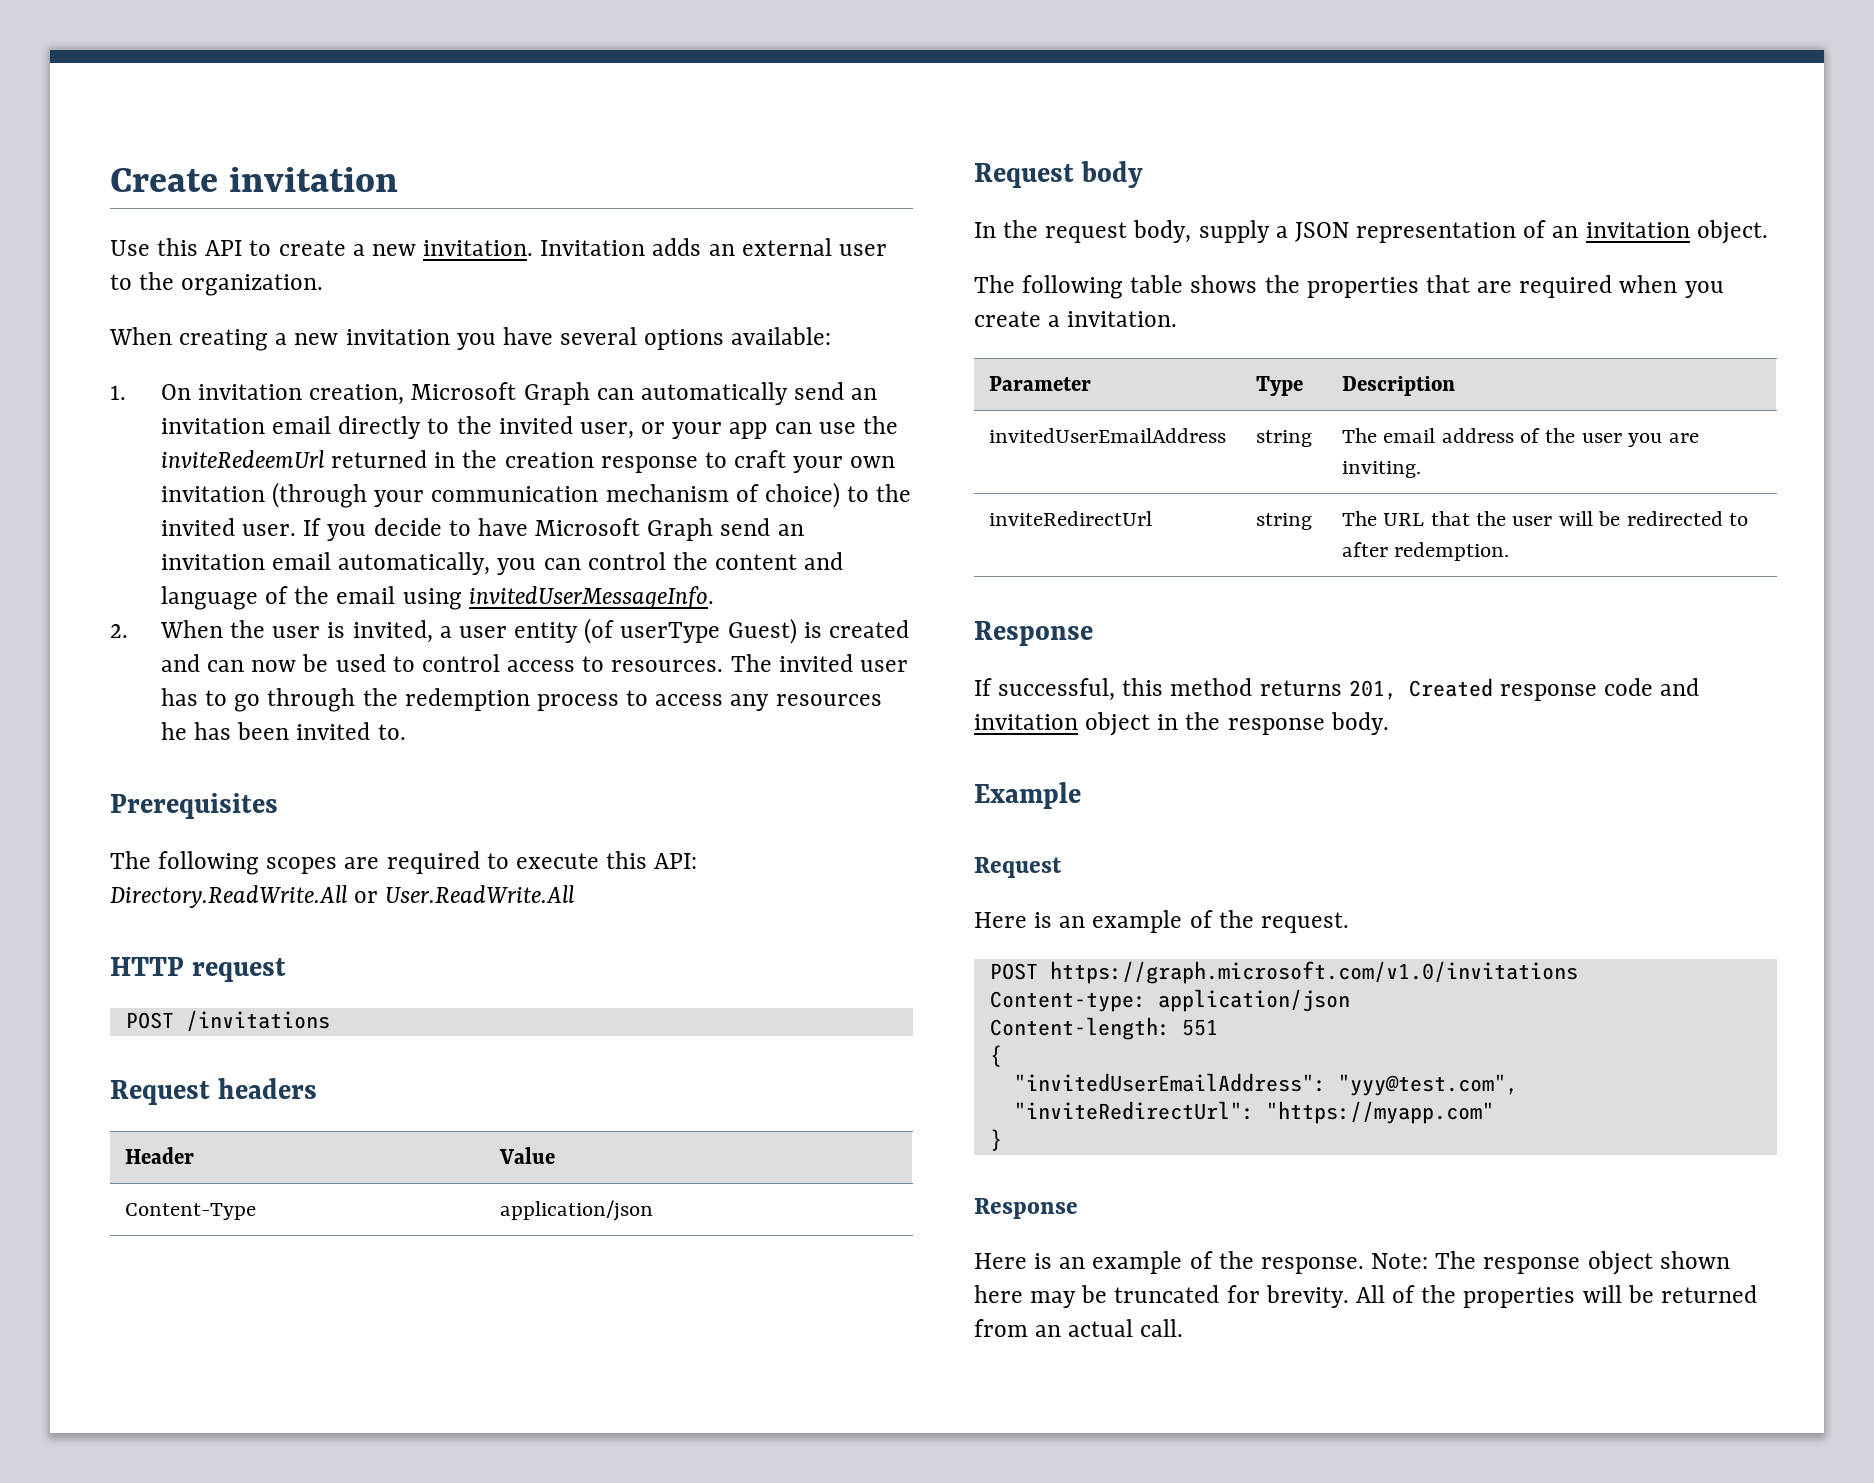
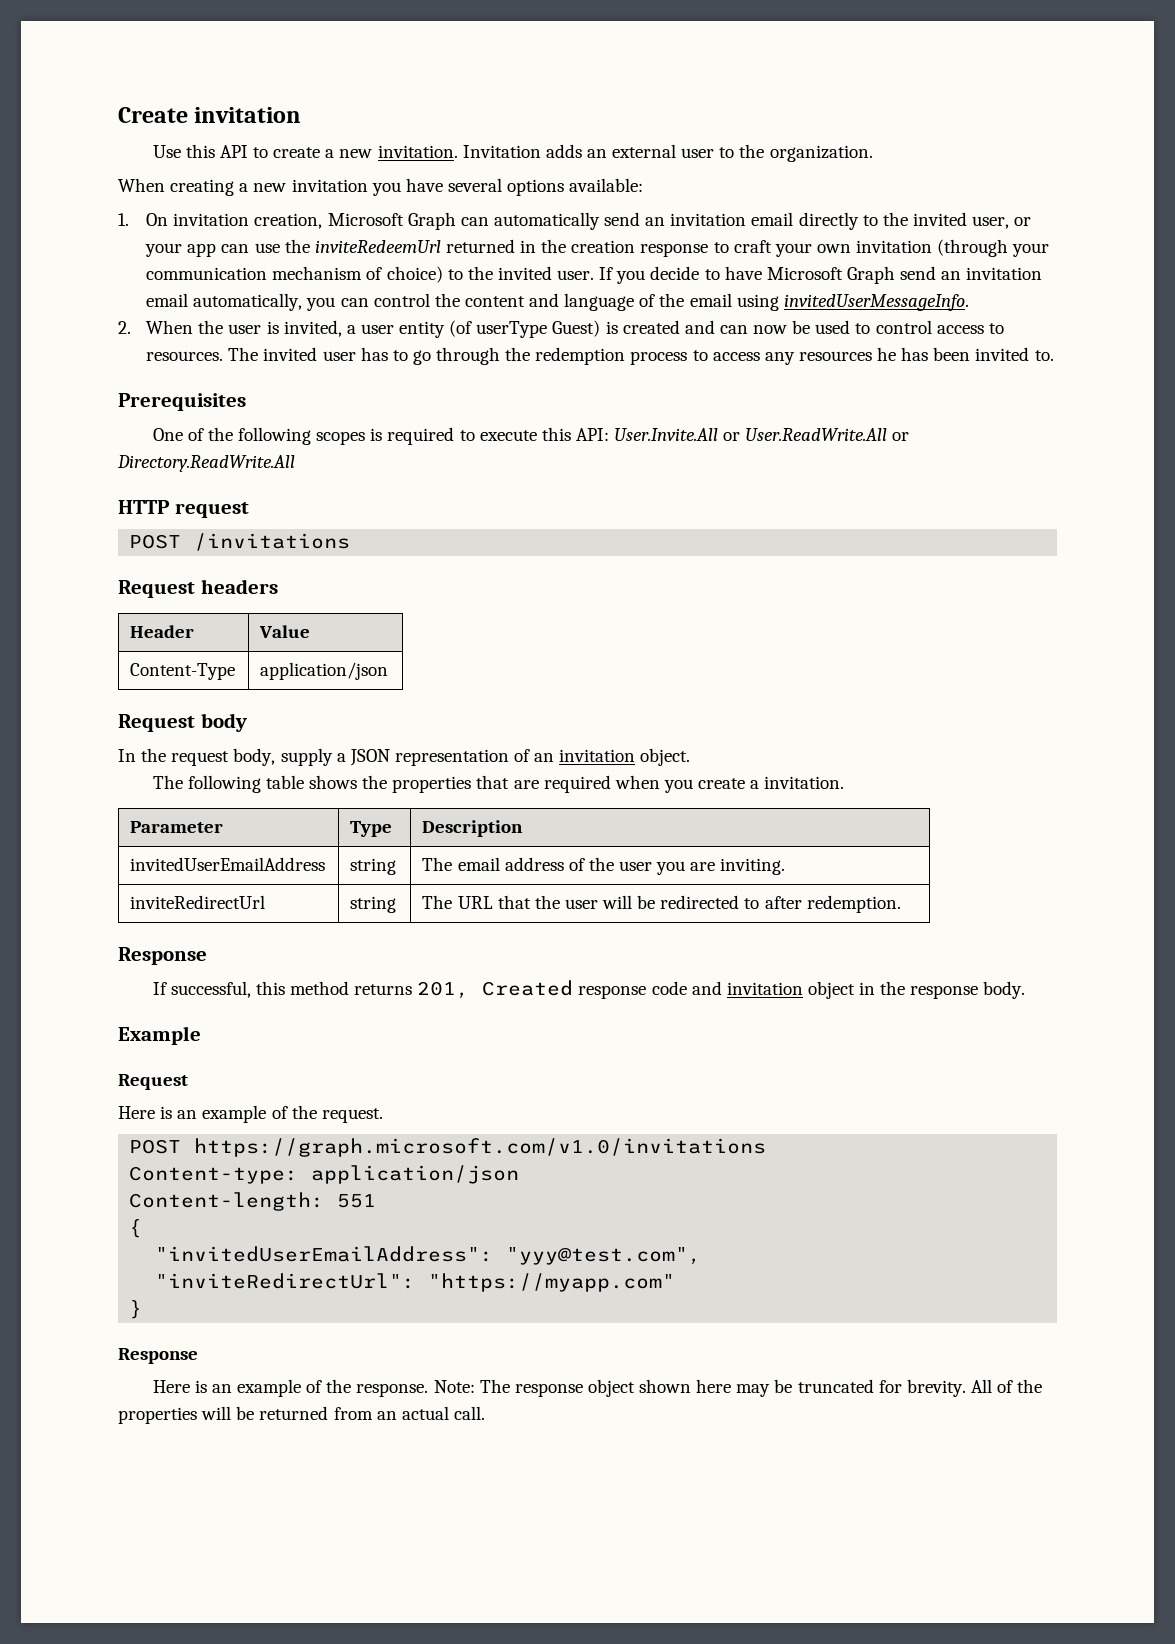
[110,851,151,869] The -> [152,427,233,441] One of the
[344,857,380,869] are -> [370,428,383,441] is
[110,885,347,908] Directory.ReadWrite.All -> [614,428,719,441] User.Invite.All
(575, 894) none -> [892,432,910,441] [117,455,295,472] or Directory.ReadWrite.All

